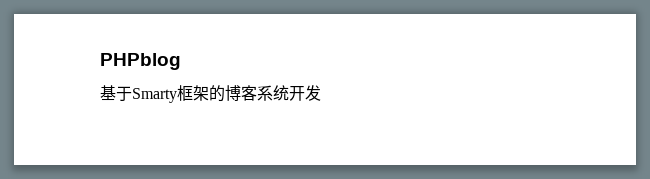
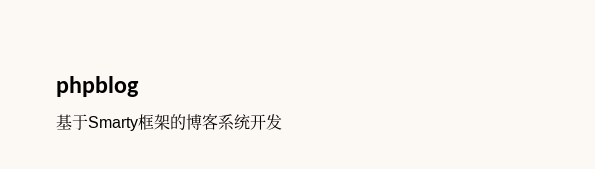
[100,53,181,70] PHPblog -> [56,76,139,97] phpblog

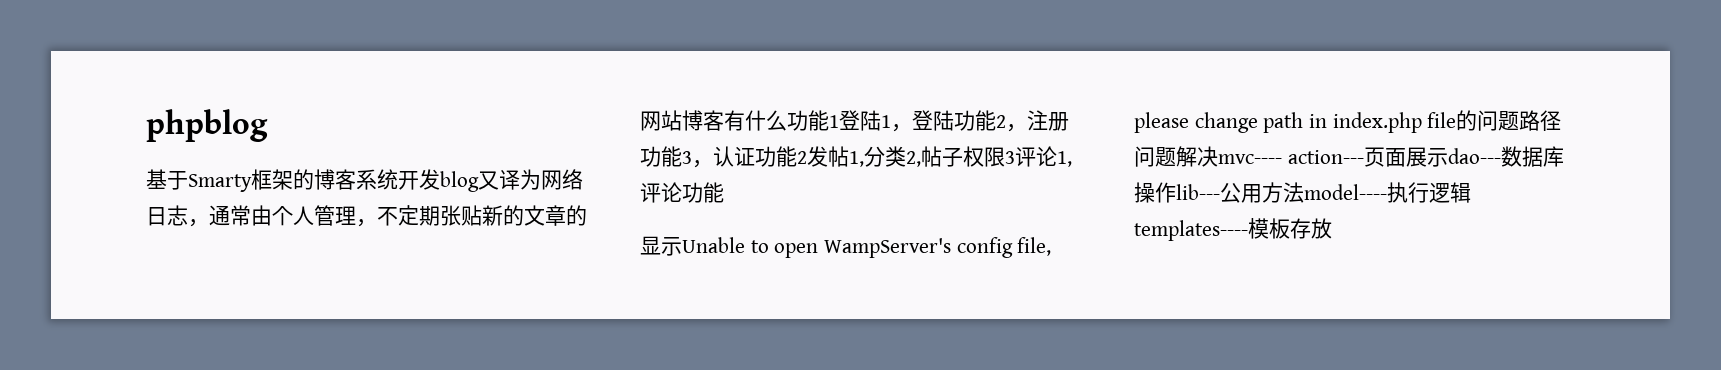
(282, 122) none -> [440,169,583,192] [146,205,587,227] [640,110,1069,132] [640,146,1072,168] [640,182,724,203] [640,236,1052,258] [1134,110,1562,133] [1134,146,1564,167] [1134,182,1471,203] [1134,218,1332,241] blog又译为网络日志，通常由个人管理，不定期张贴新的文章的网站博客有什么功能1登陆1，登陆功能2，注册功能3，认证功能2发帖1,分类2,帖子权限3评论1,评论功能 // 显示Unable to open WampServer's config file, please change path in index.php file的问题路径问题解决mvc---- action---页面展示dao---数据库操作lib---公用方法model----执行逻辑templates----模板存放

